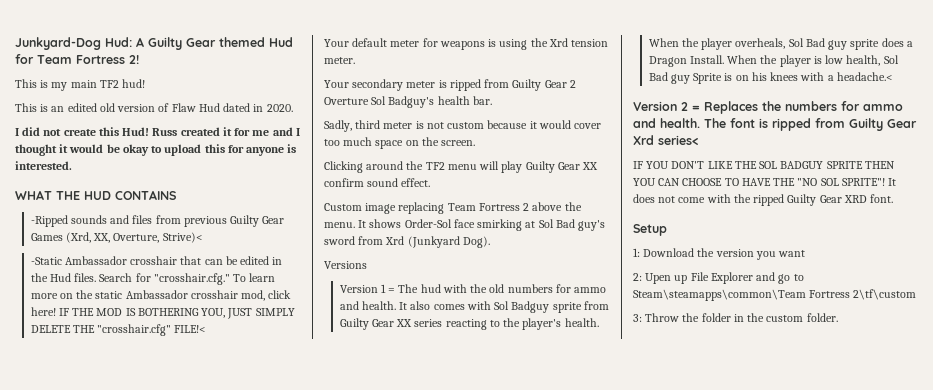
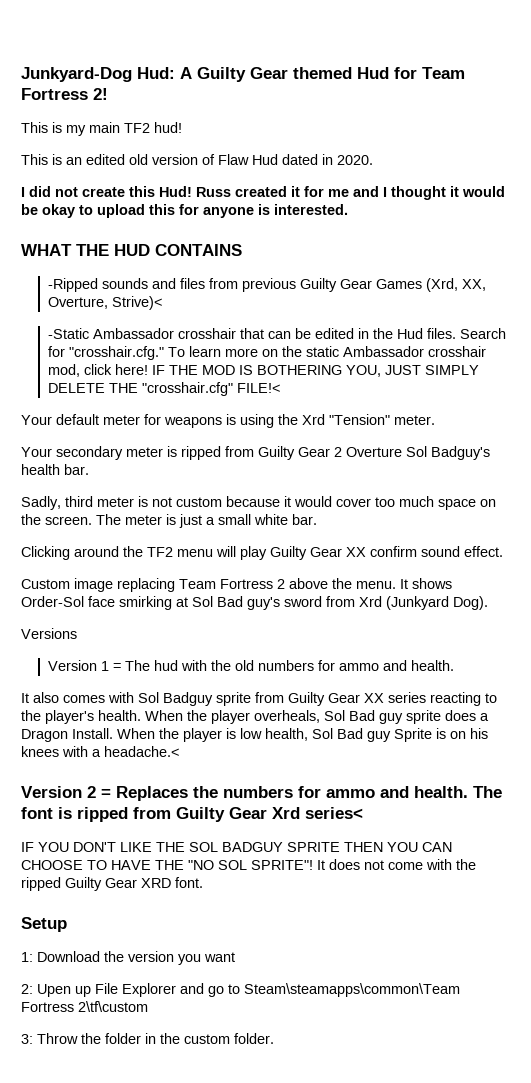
[571,39,609,47] tension -> [329,414,390,425] "Tension"
(476, 143) none -> [96,514,317,528] The meter is just a small white bar.
(396, 305) none -> (454, 665) //

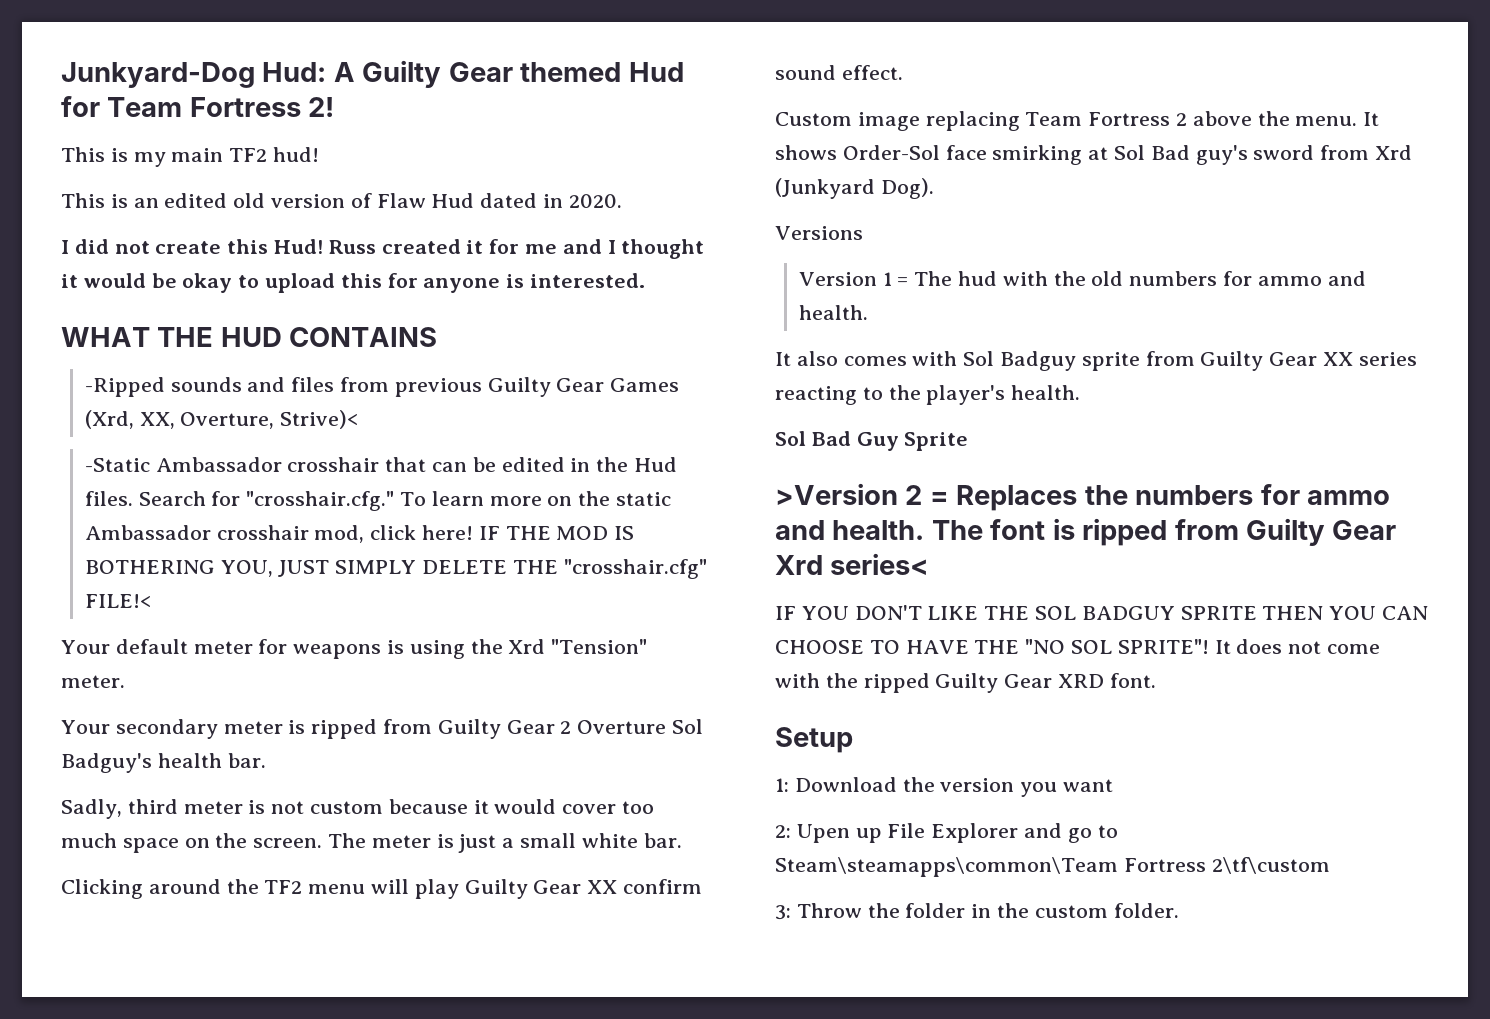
[145,710,489,724] [21,728,488,742] [21,746,179,757] [21,786,82,798] When the player overheals, Sol Bad guy sprite does a Dragon Install. When the player is low health, Sol Bad guy Sprite is on his knees with a headache.< // Version -> [775,431,969,451] [775,483,898,505] // Sol Bad Guy Sprite // >Version

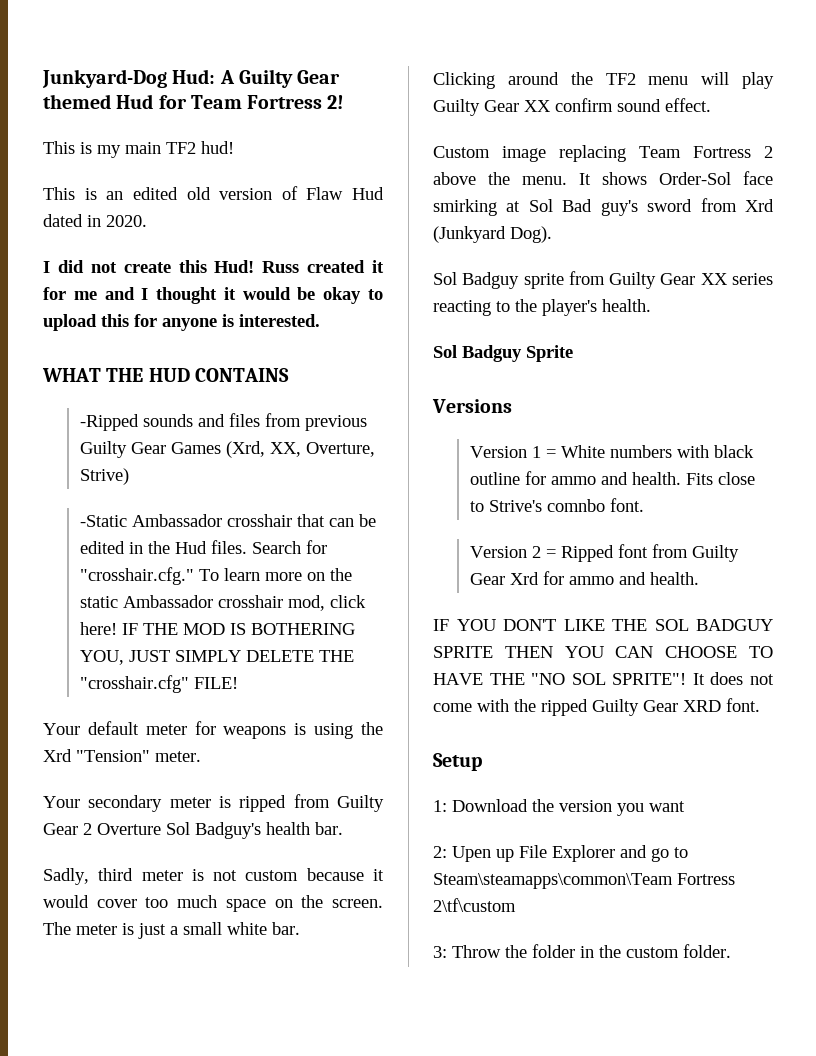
[280,410,359,429] Strive)< -> [79,468,129,485] Strive)
[84,594,151,608] FILE!< -> [193,677,238,689] FILE!
[775,226,863,240] [798,271,1366,286] [798,305,868,320] [775,351,958,366] Versions // Version 1 = The hud with the old numbers for ammo and health. // It also comes with -> (552, 234) none
[811,431,899,451] Bad Guy -> [462,345,522,362] Badguy
[775,483,1390,511] [775,518,1397,546] [775,553,930,575] >Version 2 = Replaces the numbers for ammo and health. The font is ripped from Guilty Gear Xrd series< -> [432,399,512,413] [469,445,754,458] [469,471,755,485] [469,498,644,512] [469,544,739,562] [469,571,699,585] Versions // Version 1 = White numbers with black outline for ammo and health. Fits close to Strive's comnbo font. // Version 2 = Ripped font from Guilty Gear Xrd for ammo and health.

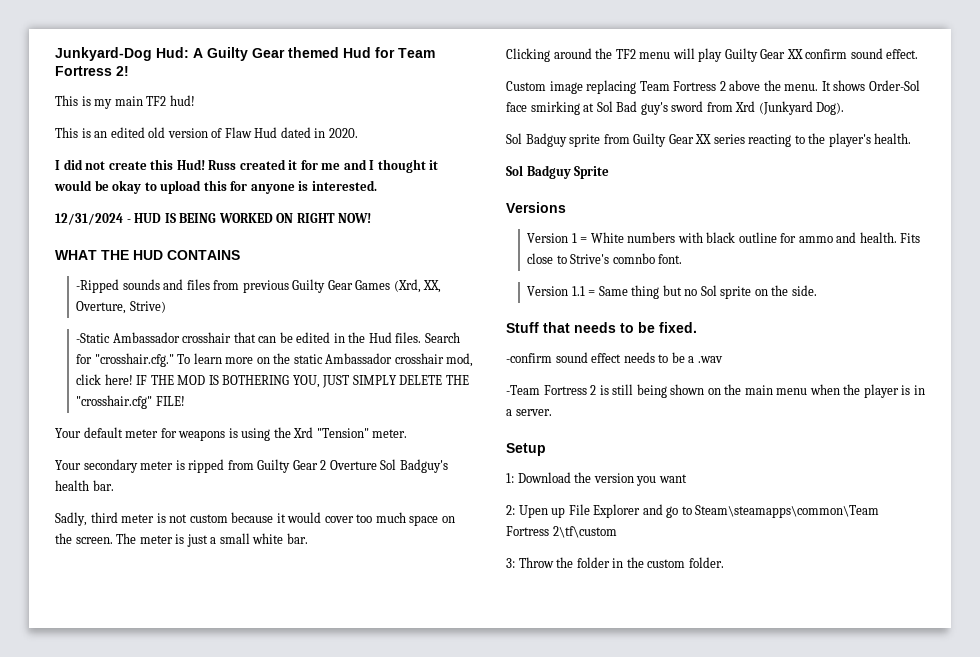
(320, 320) none -> [55,213,372,225] // 12/31/2024 - HUD IS BEING WORKED ON RIGHT NOW!
[531,544,739,562] [469,571,699,585] [433,619,773,631] [433,646,773,658] [433,672,774,685] [433,698,760,716] 2 = Ripped font from Guilty Gear Xrd for ammo and health. // IF YOU DON'T LIKE THE SOL BADGUY SPRITE THEN YOU CAN CHOOSE TO HAVE THE "NO SOL SPRITE"! It does not come with the ripped Guilty Gear XRD font. -> [571,285,817,299] [506,322,697,333] [506,352,723,363] [506,384,925,398] [506,409,552,416] 1.1 = Same thing but no Sol sprite on the side. // Stuff that needs to be fixed. // -confirm sound effect needs to be a .wav // -Team Fortress 2 is still being shown on the main menu when the player is in a server.

